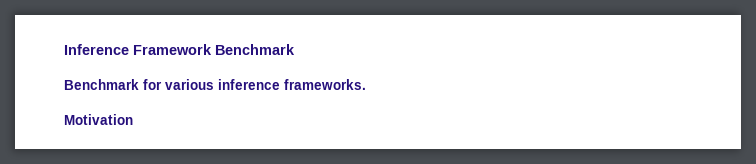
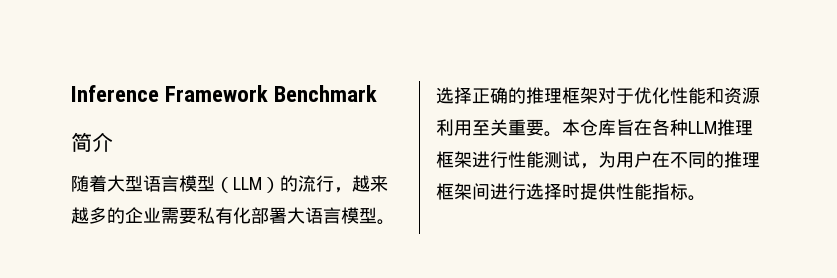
[64,79,366,90] [64,114,133,125] Benchmark for various inference frameworks. // Motivation -> [71,132,113,152] [71,175,388,193] [71,207,395,225] [436,87,760,104] [436,119,753,137] [436,151,760,169] [436,183,706,201] 简介 // 随着大型语言模型（LLM）的流行，越来越多的企业需要私有化部署大语言模型。选择正确的推理框架对于优化性能和资源利用至关重要。本仓库旨在各种LLM推理框架进行性能测试，为用户在不同的推理框架间进行选择时提供性能指标。

